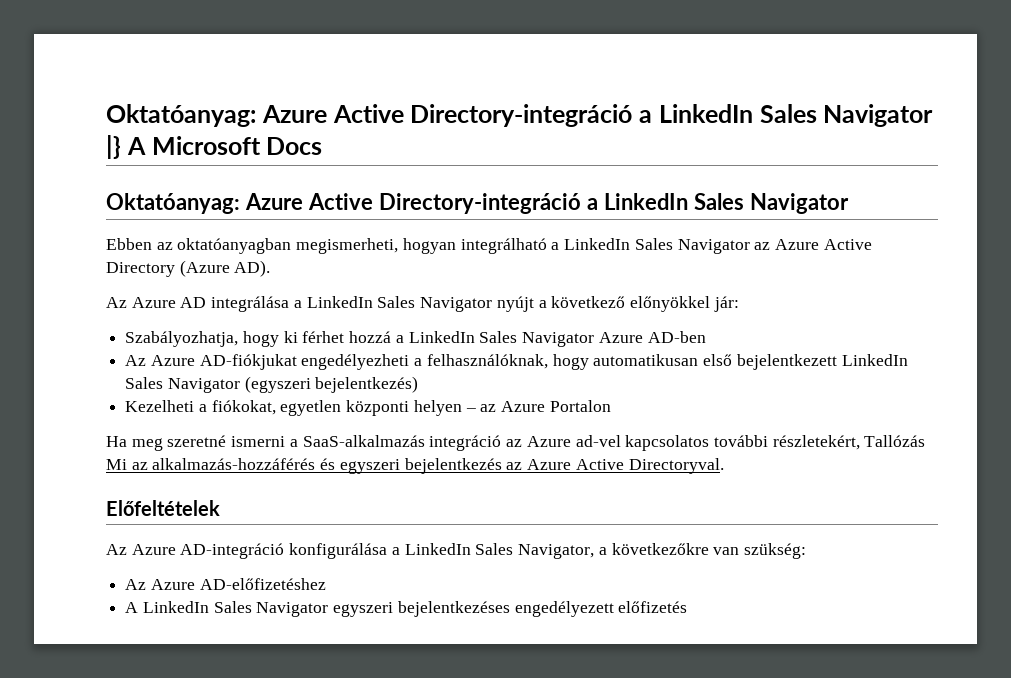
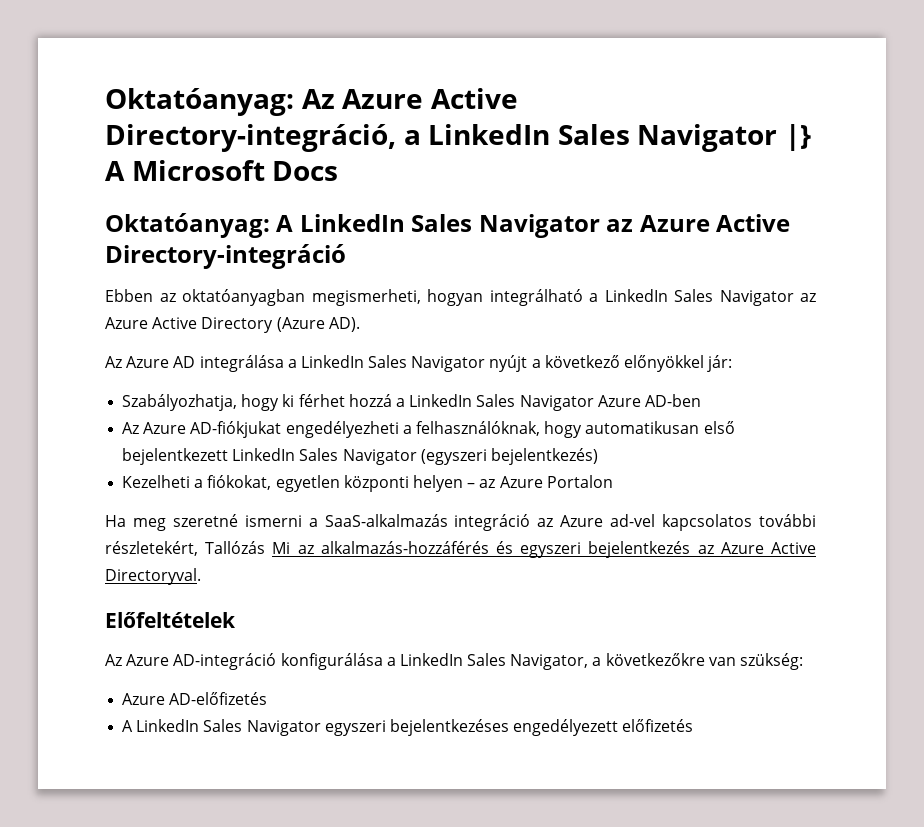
[106,104,633,127] Oktatóanyag: Azure Active Directory-integráció -> [105,88,518,116] [105,124,396,152] Oktatóanyag: Az Azure Active Directory-integráció,
[244,193,849,214] Azure Active Directory-integráció a LinkedIn Sales Navigator -> [276,214,791,238] [105,244,346,269] A LinkedIn Sales Navigator az Azure Active Directory-integráció
[125,578,326,590] Az Azure AD-előfizetéshez -> [122,692,268,705] Azure AD-előfizetés

